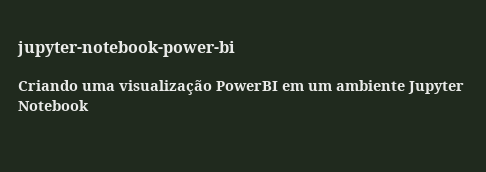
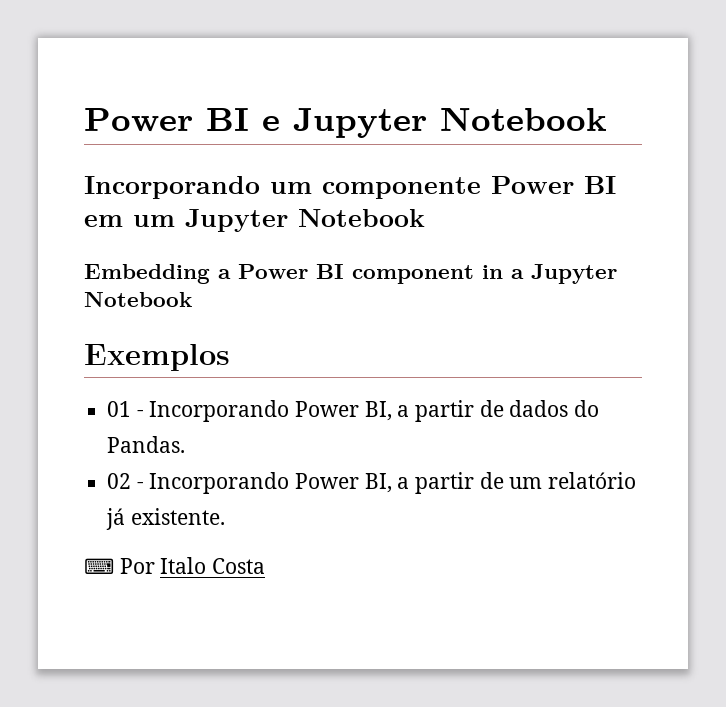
[17,41,235,57] [18,80,278,95] jupyter-notebook-power-bi // Criando uma visualização PowerBI -> [84,108,607,138] [84,176,616,199] Power BI e Jupyter Notebook // Incorporando um componente Power BI
[336,80,464,94] [18,100,89,111] ambiente Jupyter Notebook -> [185,209,425,232] [84,264,617,284] [84,292,192,307] [84,344,230,371] [107,400,600,422] [107,436,186,453] [107,472,637,494] [106,508,225,530] [84,557,266,574] Jupyter Notebook // Embedding a Power BI component in a Jupyter Notebook // Exemplos // 01 - Incorporando Power BI, a partir de dados do Pandas. // 02 - Incorporando Power BI, a partir de um relatório já existente. // ⌨ Por Italo Costa

